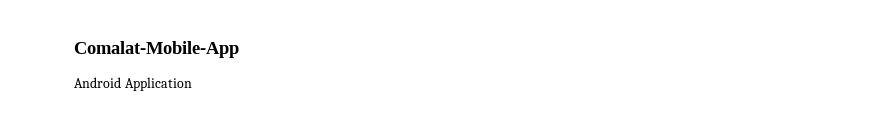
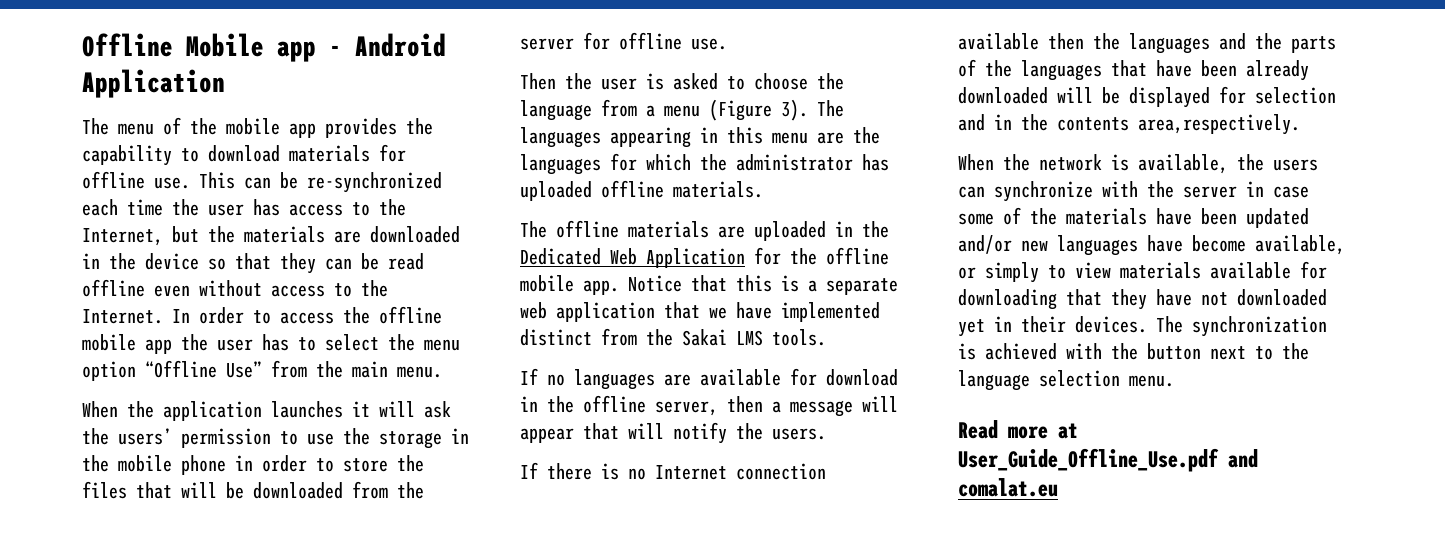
[74,41,239,58] [74,77,192,91] Comalat-Mobile-App // Android Application -> [82,33,446,62] [82,69,225,98] [82,117,433,138] [82,144,406,166] [82,171,442,193] [82,199,406,216] [82,226,460,246] [82,253,424,274] [82,279,388,297] [82,306,442,324] [82,334,460,354] [82,360,442,381] [82,401,451,421] [82,428,469,449] [82,455,424,475] [82,481,424,499] [520,32,727,50] [520,73,844,90] [520,99,844,121] [520,127,880,148] [520,153,889,175] [520,180,763,201] [520,220,889,241] [520,247,889,268] [520,275,898,295] [520,302,880,322] [520,328,826,346] [520,368,898,390] [520,395,898,417] [520,422,826,444] [520,462,826,480] [958,33,1336,54] [958,59,1309,81] [958,86,1336,108] [958,114,1300,135] [958,154,1318,174] [958,181,1309,202] [958,207,1309,228] [958,235,1345,256] [958,261,1327,283] [958,289,1327,310] [958,316,1327,337] [958,343,1309,360] [958,370,1174,391] [958,420,1078,439] [958,448,1258,472] [958,478,1058,497] Offline Mobile app - Android Application // The menu of the mobile app provides the capability to download materials for offline use. This can be re-synchronized each time the user has access to the Internet, but the materials are downloaded in the device so that they can be read offline even without access to the Internet. In order to access the offline mobile app the user has to select the menu option “Offline Use” from the main menu. // When the application launches it will ask the users’ permission to use the storage in the mobile phone in order to store the files that will be downloaded from the server for offline use. // Then the user is asked to choose the language from a menu (Figure 3). The languages appearing in this menu are the languages for which the administrator has uploaded offline materials. // The offline materials are uploaded in the Dedicated Web Application for the offline mobile app. Notice that this is a separate web application that we have implemented distinct from the Sakai LMS tools. // If no languages are available for download in the offline server, then a message will appear that will notify the users. // If there is no Internet connection available then the languages and the parts of the languages that have been already downloaded will be displayed for selection and in the contents area,respectively. // When the network is available, the users can synchronize with the server in case some of the materials have been updated and/or new languages have become available, or simply to view materials available for downloading that they have not downloaded yet in their devices. The synchronization is achieved with the button next to the language selection menu. // Read more at User_Guide_Offline_Use.pdf and comalat.eu

